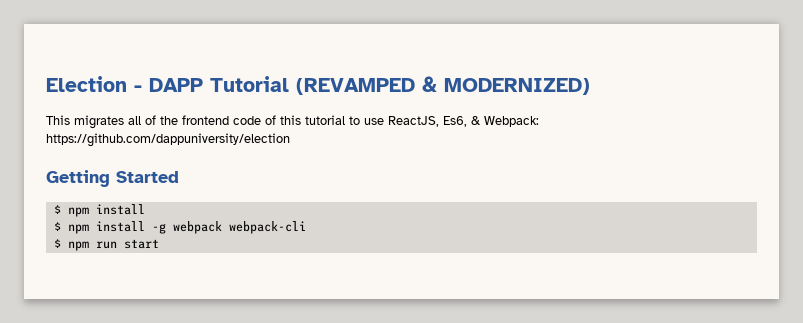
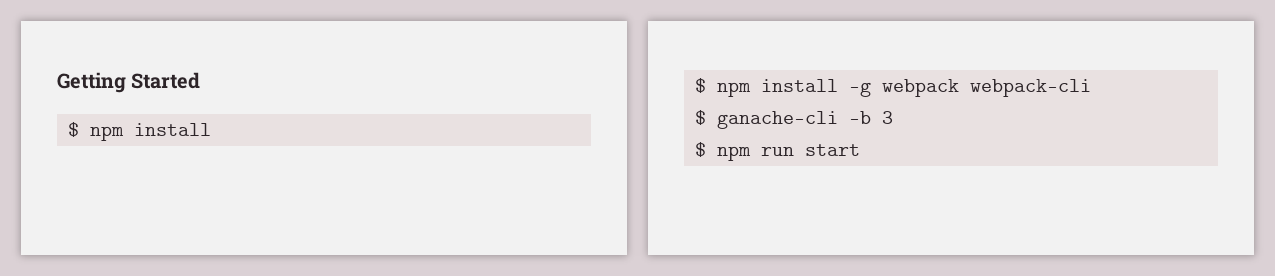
[46,76,590,95] [46,115,539,129] [46,133,290,147] Election - DAPP Tutorial (REVAMPED & MODERNIZED) // This migrates all of the frontend code of this tutorial to use ReactJS, Es6, & Webpack: https://github.com/dappuniversity/election // -> (57, 82) none
(306, 227) none -> [694,110,893,129] // $ ganache-cli -b 3

